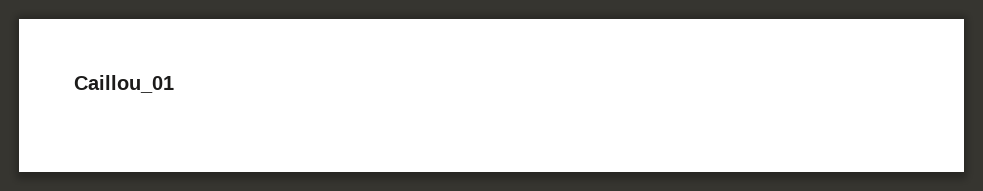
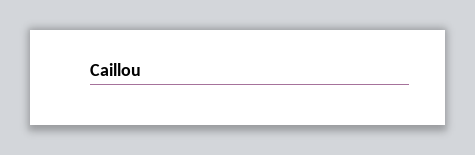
[74,75,174,93] Caillou_01 -> [90,63,141,76] Caillou

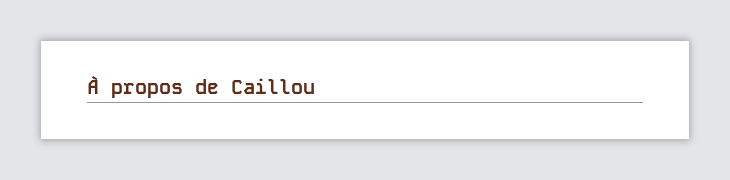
(90, 69) none -> [87,76,219,98] À propos de

